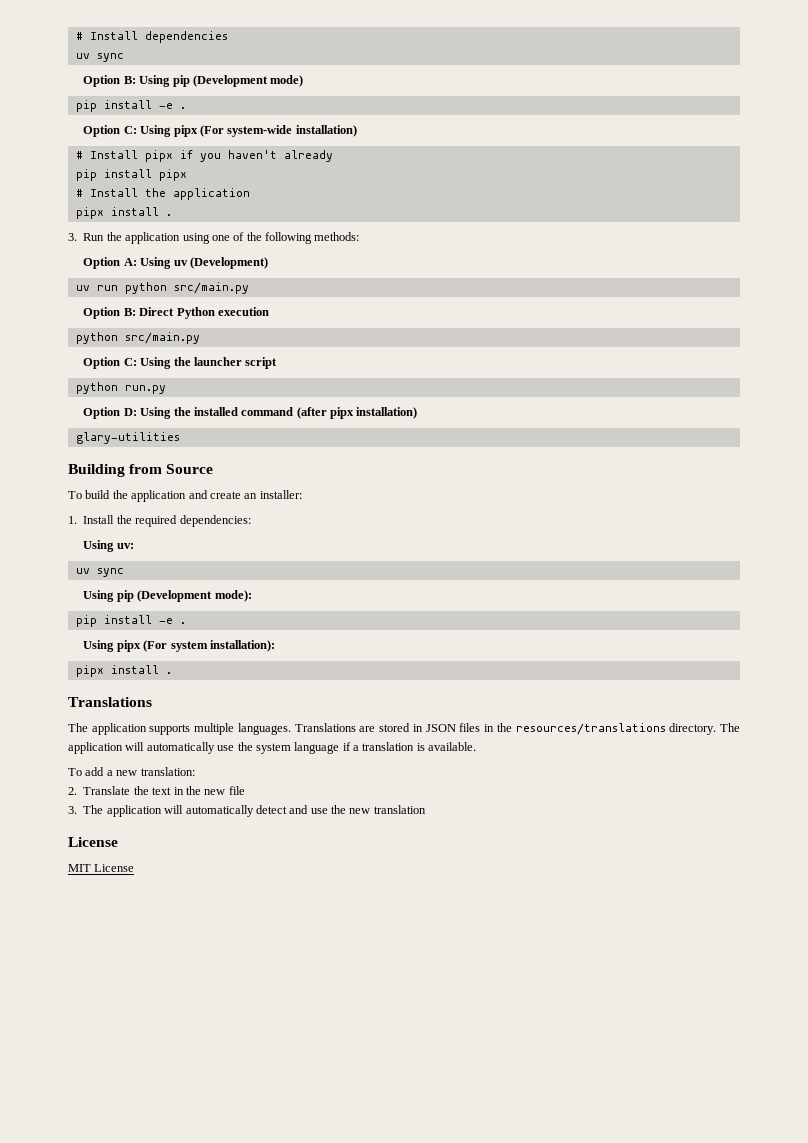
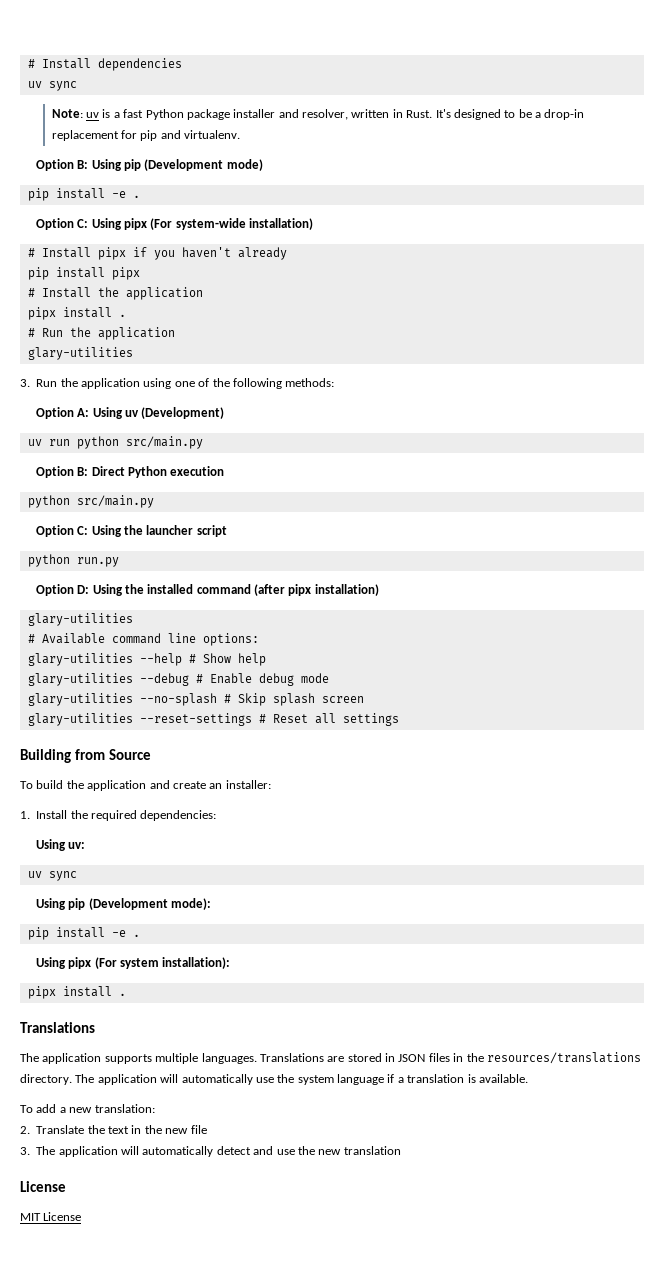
(124, 57) none -> [51,109,585,120] [51,130,241,141] // Note: uv is a fast Python package installer and resolver, written in Rust. It's designed to be a drop-in replacement for pip and virtualenv.
(172, 215) none -> [27,327,175,340] [27,347,133,360] // # Run the application // glary-utilities
(180, 438) none -> [27,633,259,646] [27,653,266,666] [27,673,329,686] [27,693,364,706] [27,713,399,726] // # Available command line options: // glary-utilities --help # Show help // glary-utilities --debug # Enable debug mode // glary-utilities --no-splash # Skip splash screen // glary-utilities --reset-settings # Reset all settings

